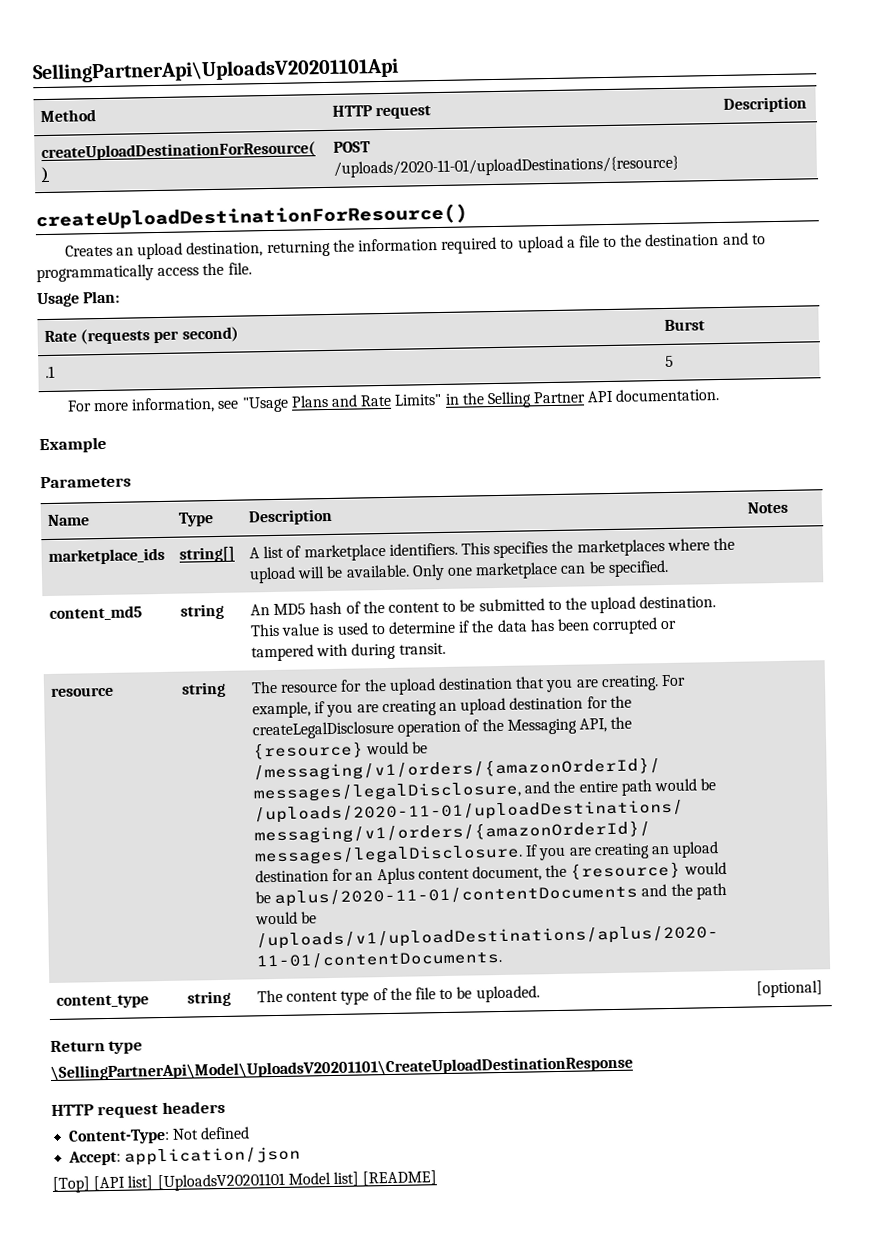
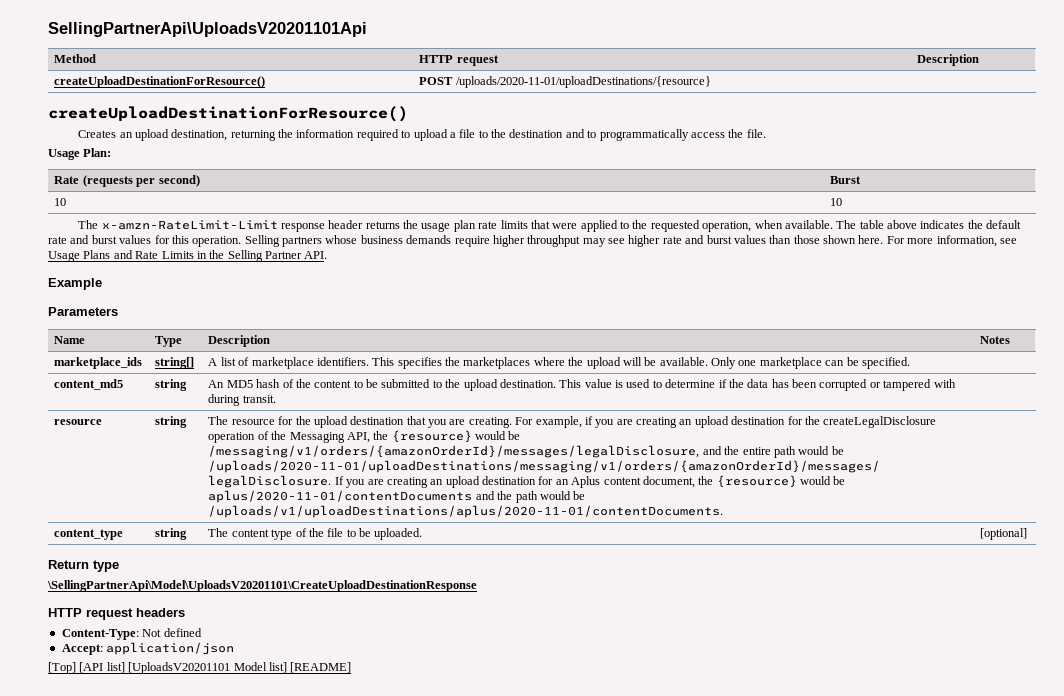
[45,365,56,379] [665,355,675,367] .1 | 5 // -> [54,198,67,206] [830,198,843,206] [78,220,1022,232] [48,235,884,247] 10 | 10 // The x-amzn-RateLimit-Limit response header returns the usage plan rate limits that were applied to the requested operation, when available. The table above indicates the default rate and burst values for this operation. Selling partners whose business demands require higher throughput may see higher rate and burst values than those shown here.
[241,396,289,413] "Usage -> [48,251,80,262] Usage
[394,393,443,406] Limits" -> [161,251,194,259] Limits
[587,388,720,403] API documentation. -> [304,251,328,259] API.

